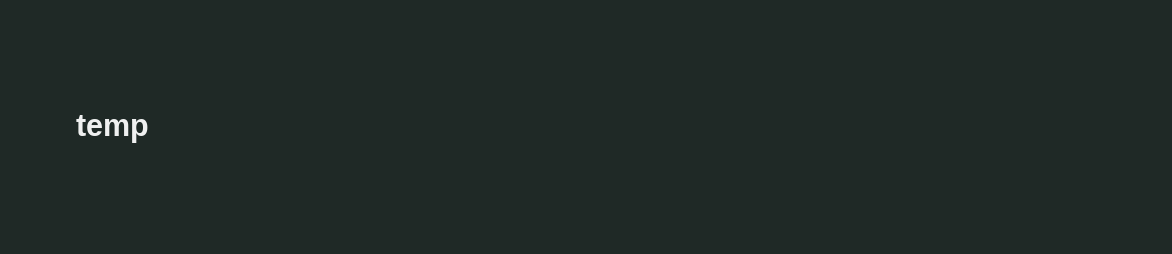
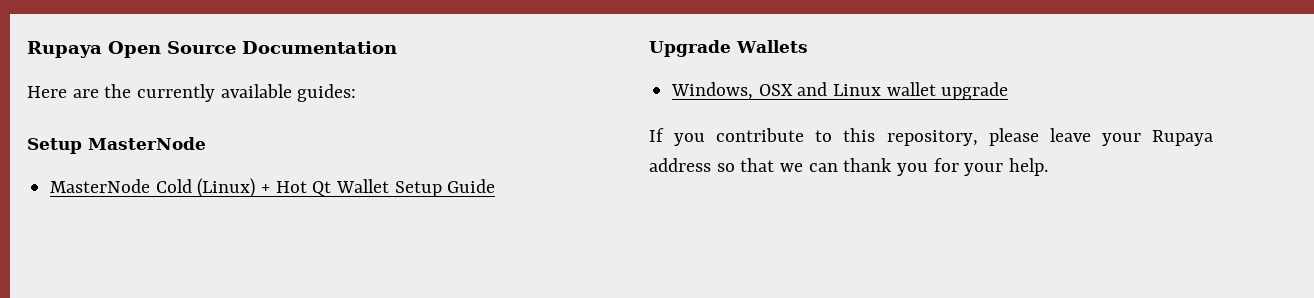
[76,115,149,143] temp -> [27,41,397,58] [27,84,357,102] [27,137,206,154] [50,178,496,198] [649,40,808,57] [671,82,1009,100] [649,128,1213,146] [649,158,1049,176] Rupaya Open Source Documentation // Here are the currently available guides: // Setup MasterNode // MasterNode Cold (Linux) + Hot Qt Wallet Setup Guide // Upgrade Wallets // Windows, OSX and Linux wallet upgrade // If you contribute to this repository, please leave your Rupaya address so that we can thank you for your help.

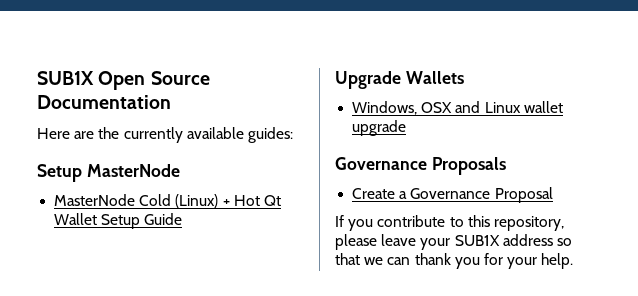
[27,41,102,58] Rupaya -> [37,71,94,85] SUB1X
(1009, 91) none -> [335,157,506,175] [352,187,553,203] // Governance Proposals // Create a Governance Proposal
[1152,130,1213,146] Rupaya -> [454,235,500,246] SUB1X

